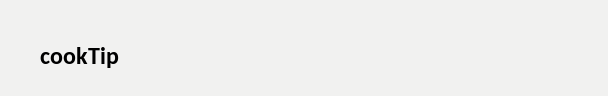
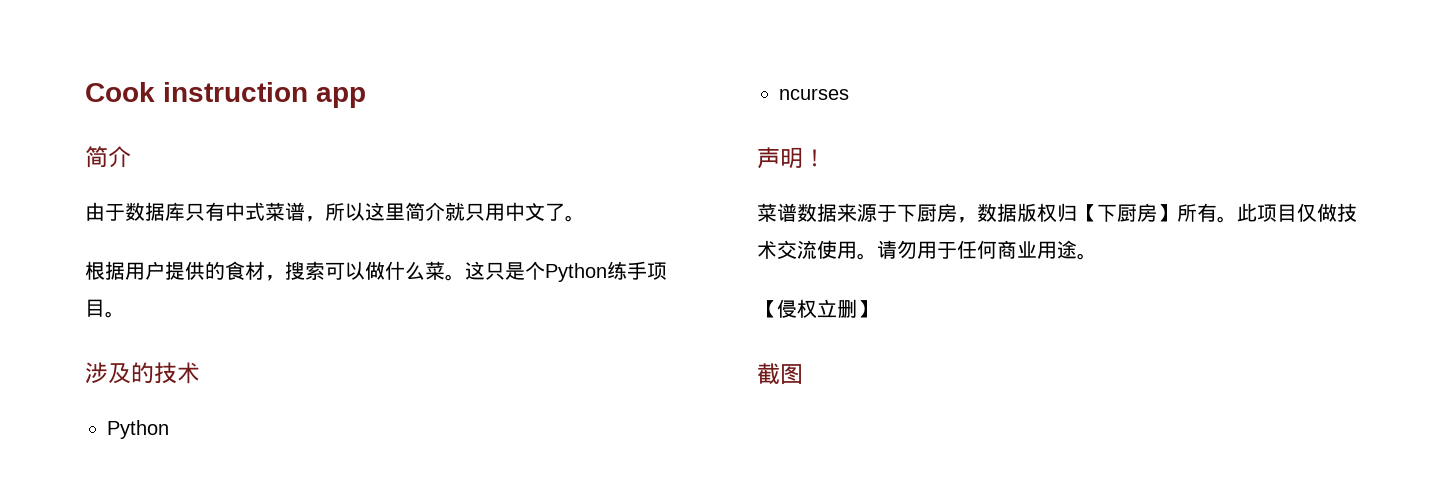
[40,47,119,68] cookTip -> [85,82,366,108] [85,146,131,168] [85,202,585,222] [85,261,667,282] [85,299,125,318] [85,362,200,384] [107,420,169,439] [779,88,849,100] [757,147,826,169] [757,203,1357,223] [757,240,1097,260] [757,299,877,318] [757,363,803,385] Cook instruction app // 简介 // 由于数据库只有中式菜谱，所以这里简介就只用中文了。 // 根据用户提供的食材，搜索可以做什么菜。这只是个Python练手项目。 // 涉及的技术 // Python // ncurses // 声明！ // 菜谱数据来源于下厨房，数据版权归【下厨房】所有。此项目仅做技术交流使用。请勿用于任何商业用途。 // 【侵权立删】 // 截图

